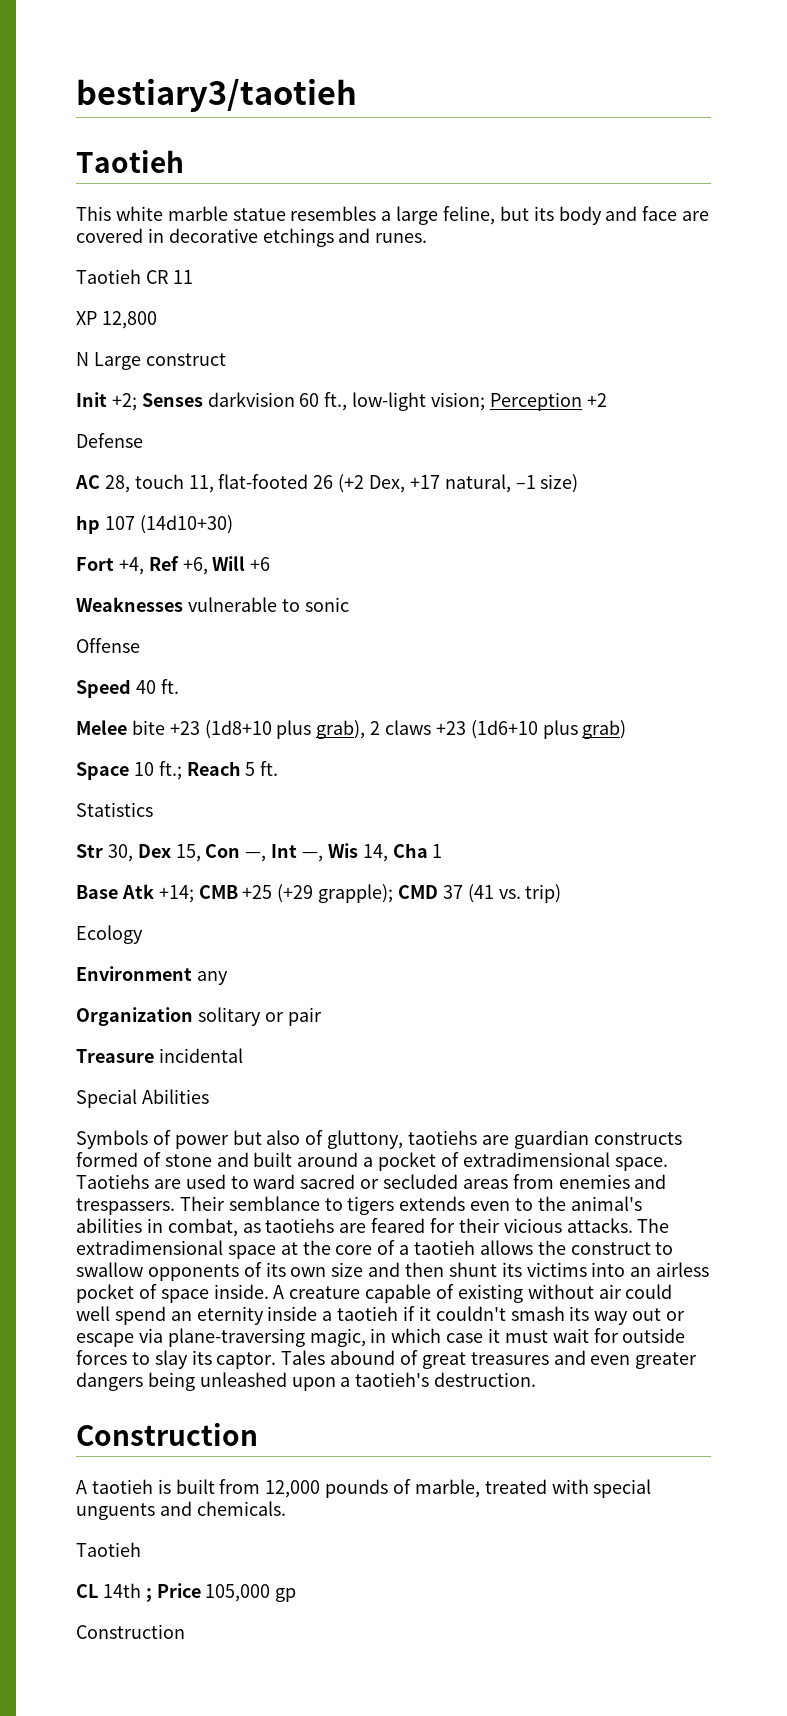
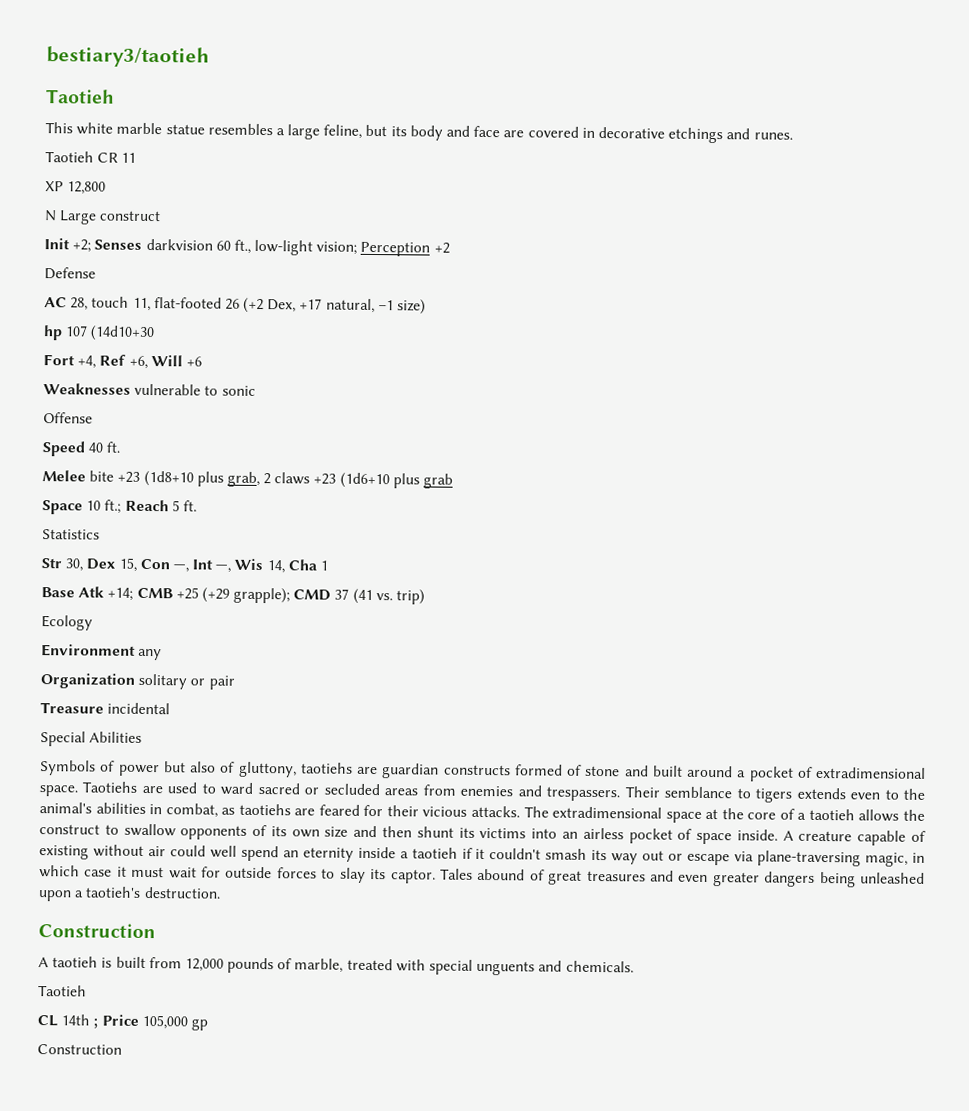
[139,515,233,534] (14d10+30) -> [90,325,156,342] (14d10+30
[316,720,366,739] grab), -> [226,471,260,487] grab,
[582,720,627,739] grab) -> [423,473,454,489] grab

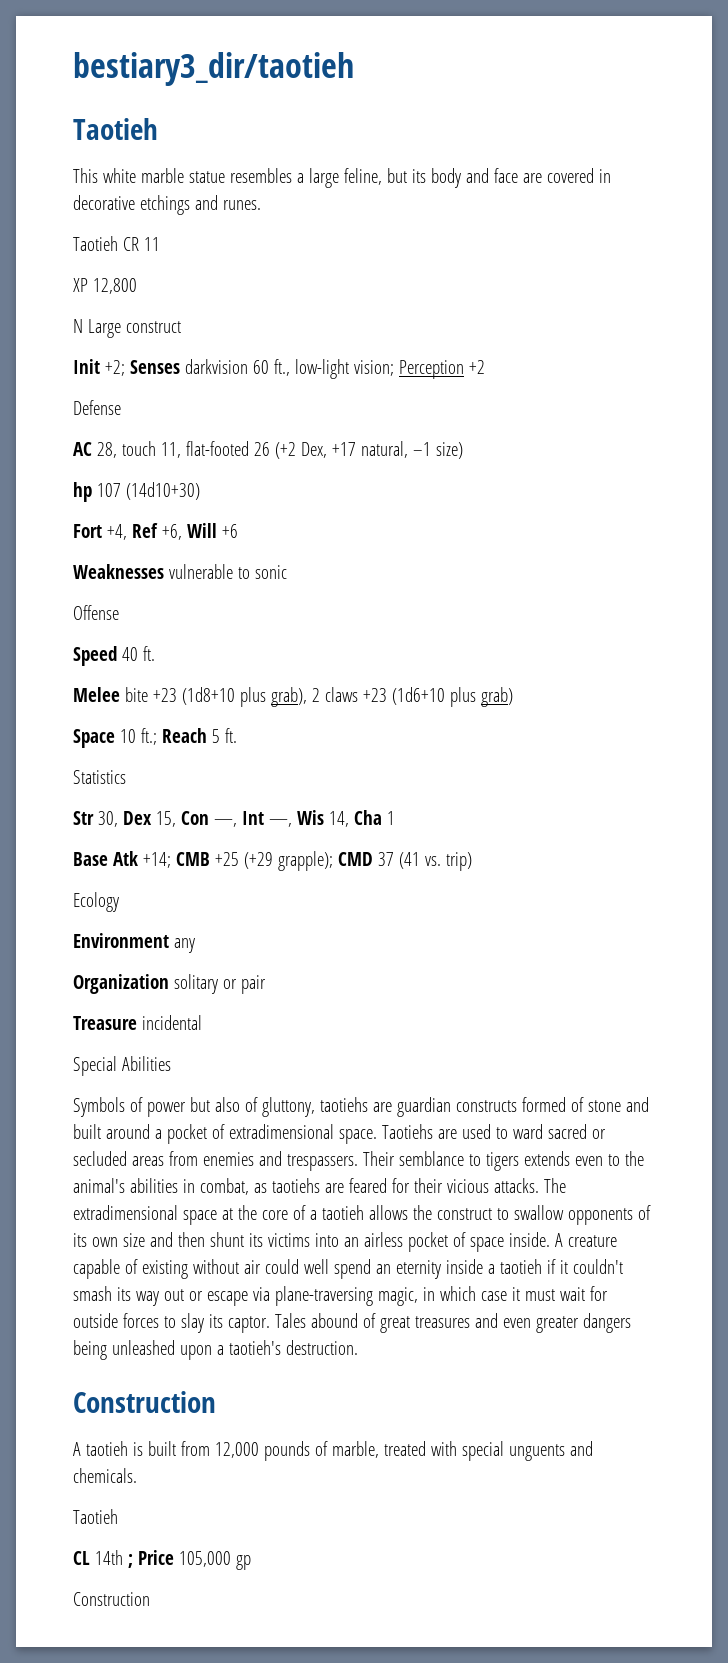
[46,46,210,68] bestiary3/taotieh -> [73,52,354,86] bestiary3_dir/taotieh
[90,325,156,342] (14d10+30 -> [125,482,200,500] (14d10+30)
[226,471,260,487] grab, -> [270,687,307,707] grab),
[423,473,454,489] grab -> [480,687,513,707] grab)

